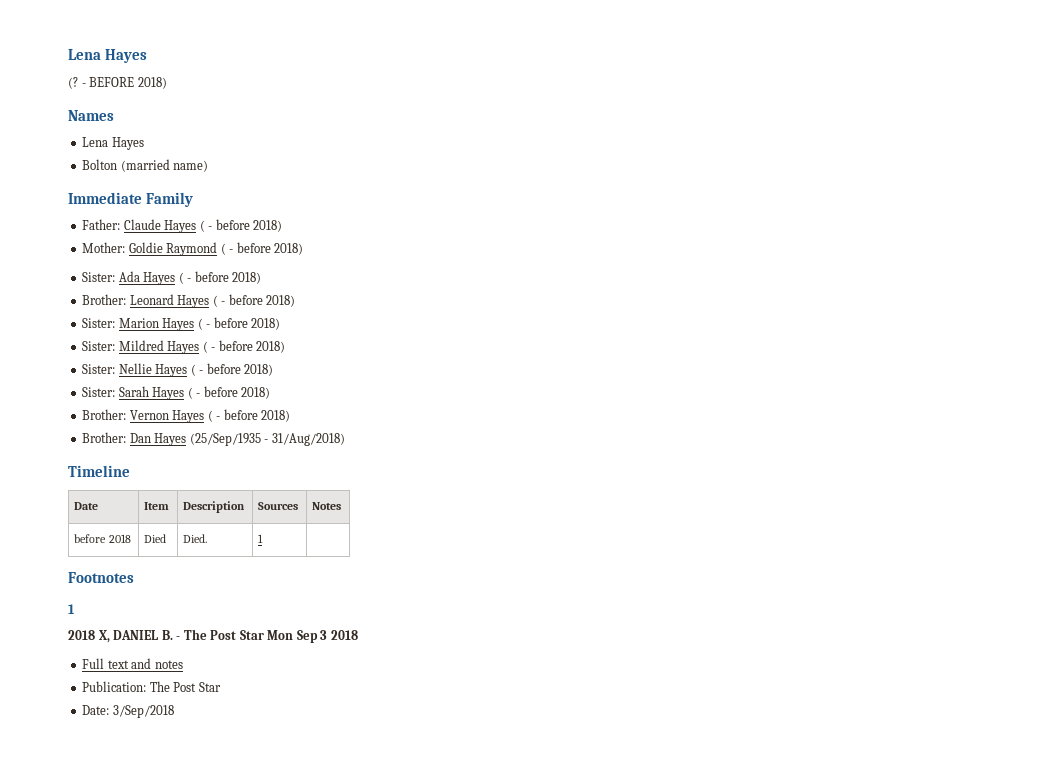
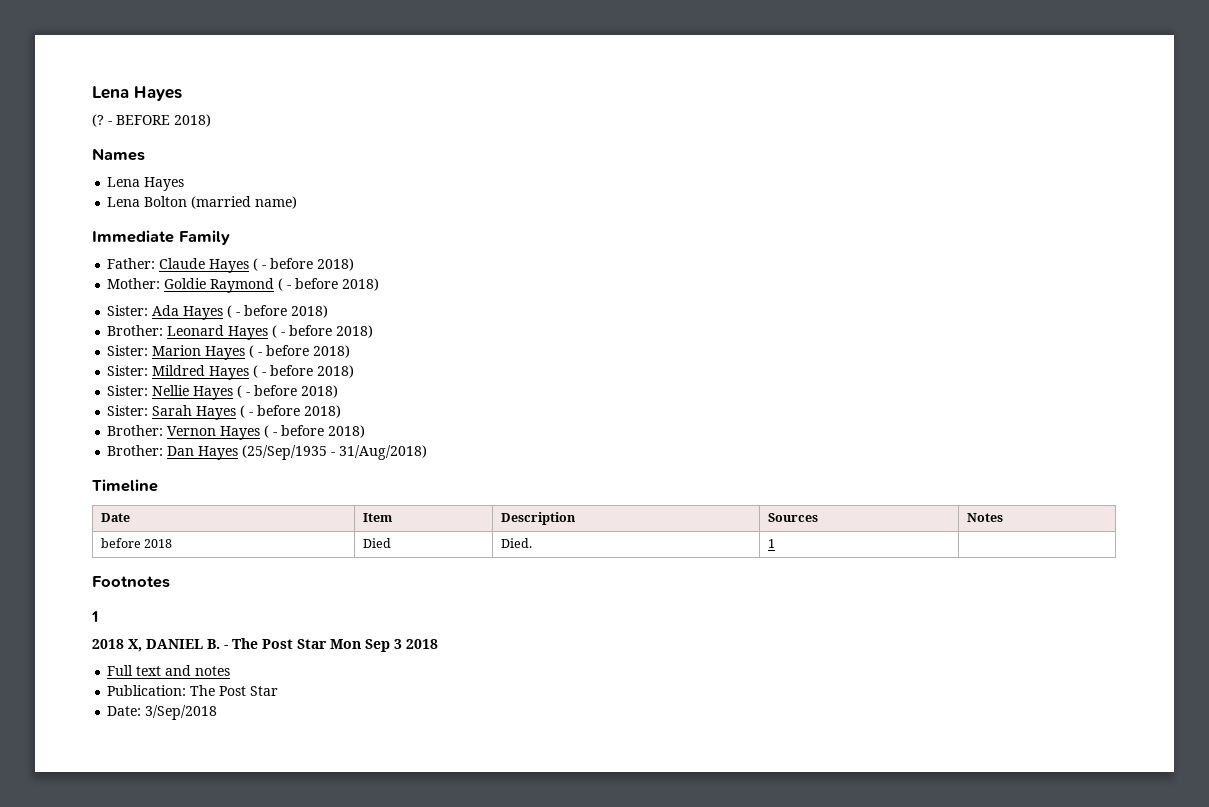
(144, 143) none -> [107,197,141,207] Lena

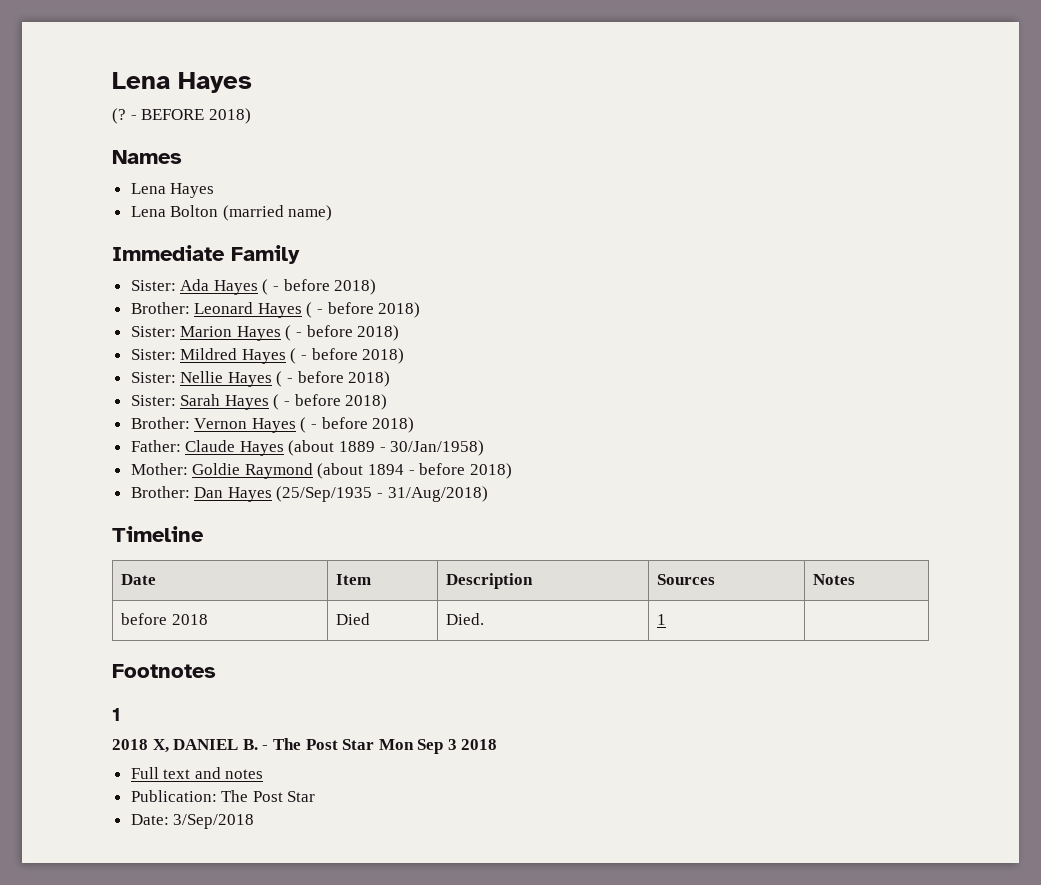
[107,258,355,273] [107,278,380,293] // Father: Claude Hayes ( - before 2018) // Mother: Goldie Raymond ( - before 2018) -> (300, 254) none
(366, 431) none -> [130,440,485,456] [130,463,512,479] // Father: Claude Hayes (about 1889 - 30/Jan/1958) // Mother: Goldie Raymond (about 1894 - before 2018)

